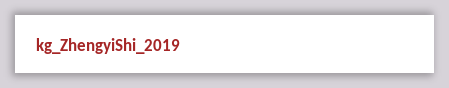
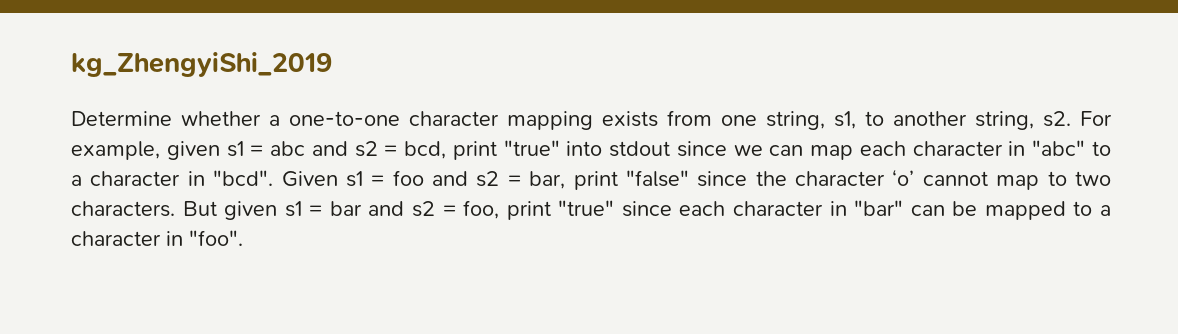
(180, 46) none -> [71,110,1112,130] [71,140,1112,160] [71,169,1112,190] [71,200,1111,220] [71,230,243,246] // Determine whether a one-to-one character mapping exists from one string, s1, to another string, s2. For example, given s1 = abc and s2 = bcd, print "true" into stdout since we can map each character in "abc" to a character in "bcd". Given s1 = foo and s2 = bar, print "false" since the character ‘o’ cannot map to two characters. But given s1 = bar and s2 = foo, print "true" since each character in "bar" can be mapped to a character in "foo".

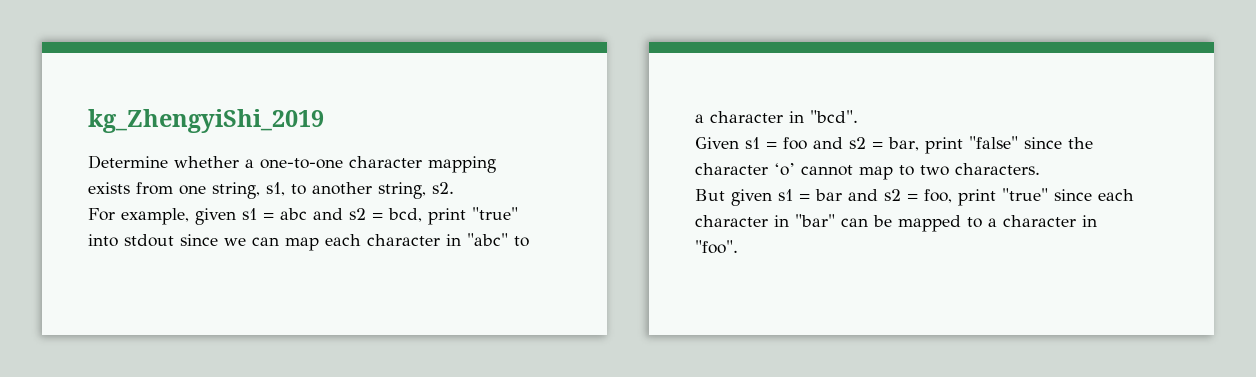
(1071, 119) none -> (454, 188) //
(274, 178) none -> (858, 116) //
(175, 209) none -> (1040, 169) //

